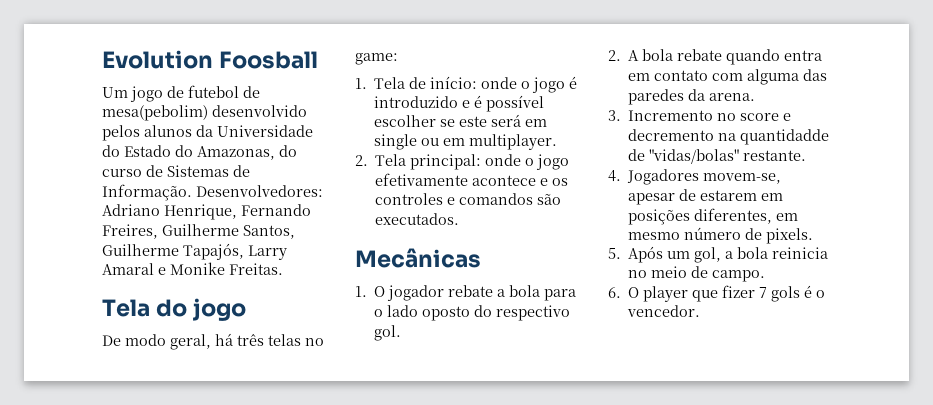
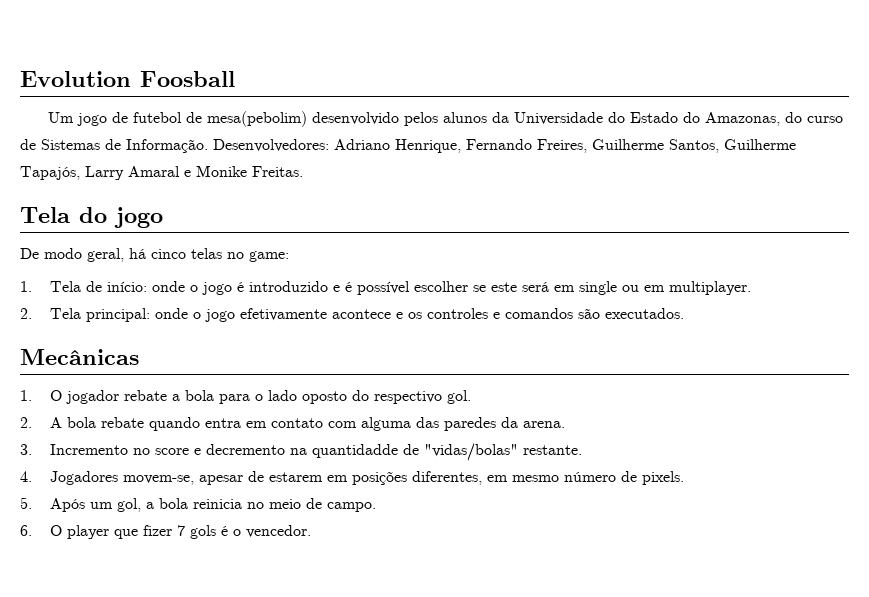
[237,334,264,346] três -> [151,249,186,259] cinco

